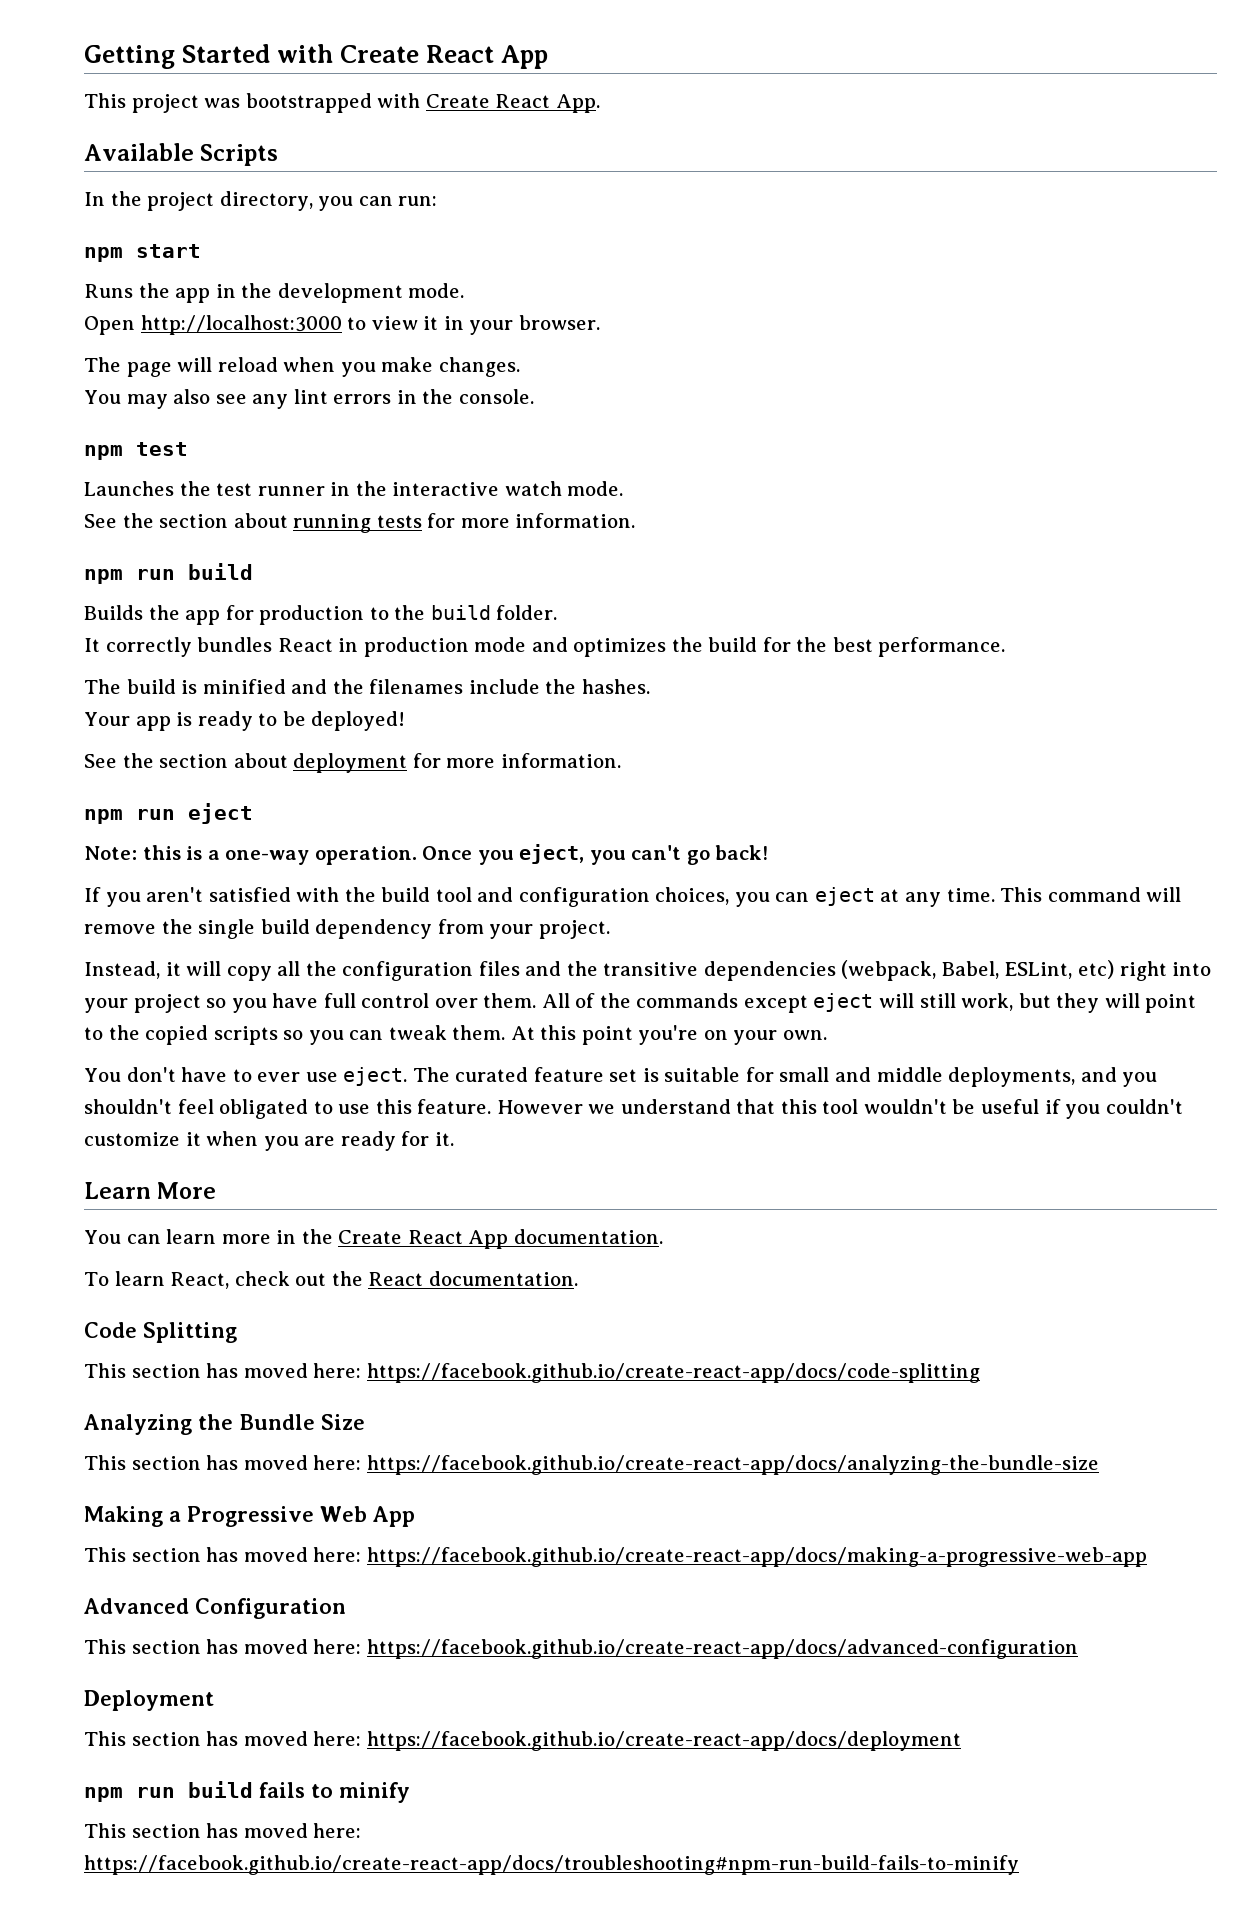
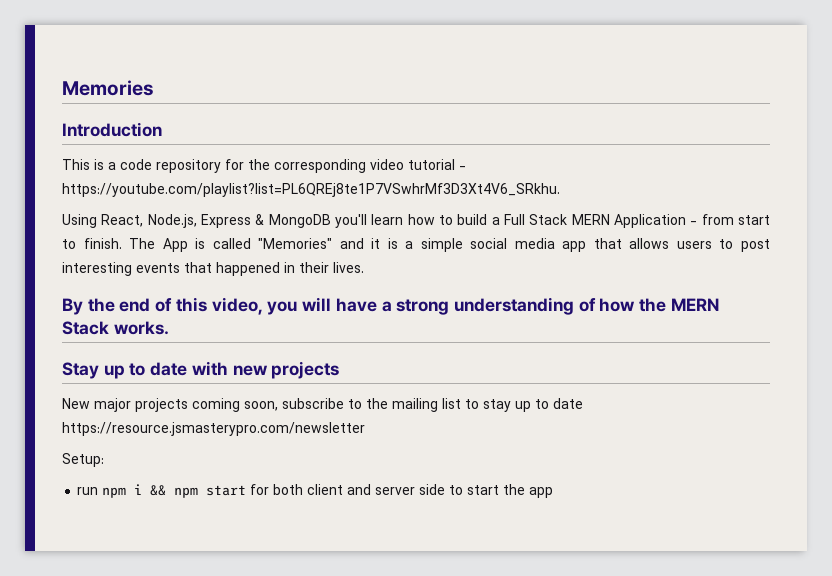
[84,44,549,69] [84,93,600,113] [84,143,279,166] [84,191,438,211] [84,244,201,262] [84,283,465,303] [84,315,600,335] [84,357,520,377] [84,389,534,409] [84,442,188,460] [84,481,624,496] [84,513,636,533] [84,563,253,584] [84,605,558,625] [84,637,1006,657] [84,679,650,694] [84,711,406,731] [84,753,621,773] [84,803,253,824] [84,844,769,865] [84,887,1182,907] [84,919,610,939] [84,960,1212,981] [84,993,1197,1013] [84,1025,828,1045] [84,1067,1158,1087] [84,1099,1183,1119] [84,1131,454,1151] [84,1182,217,1199] [84,1229,663,1249] [84,1271,578,1289] [84,1322,237,1343] [84,1363,980,1383] [84,1414,365,1435] [84,1455,1099,1475] [84,1506,415,1527] [84,1547,1147,1567] [84,1598,346,1619] [84,1639,1078,1659] [84,1690,214,1711] [84,1731,961,1751] [84,1781,410,1803] [84,1823,362,1838] [84,1855,1019,1875] Getting Started with Create React App // This project was bootstrapped with Create React App. // Available Scripts // In the project directory, you can run: // npm start // Runs the app in the development mode. // Open http://localhost:3000 to view it in your browser. // The page will reload when you make changes. // You may also see any lint errors in the console. // npm test // Launches the test runner in the interactive watch mode. // See the section about running tests for more information. // npm run build // Builds the app for production to the build folder. // It correctly bundles React in production mode and optimizes the build for the best performance. // The build is minified and the filenames include the hashes. // Your app is ready to be deployed! // See the section about deployment for more information. // npm run eject // Note: this is a one-way operation. Once you eject, you can't go back! // If you aren't satisfied with the build tool and configuration choices, you can eject at any time. This command will remove the single build dependency from your project. // Instead, it will copy all the configuration files and the transitive dependencies (webpack, Babel, ESLint, etc) right into your project so you have full control over them. All of the commands except eject will still work, but they will point to the copied scripts so you can tweak them. At this point you're on your own. // You don't have to ever use eject. The curated feature set is suitable for small and middle deployments, and you shouldn't feel obligated to use this feature. However we understand that this tool wouldn't be useful if you couldn't customize it when you are ready for it. // Learn More // You can learn more in the Create React App documentation. // To learn React, check out the React documentation. // Code Splitting // This section has moved here: https://facebook.github.io/create-react-app/docs/code-splitting // Analyzing the Bundle Size // This section has moved here: https://facebook.github.io/create-react-app/docs/analyzing-the-bundle-size // Making a Progressive Web App // This section has moved here: https://facebook.github.io/create-react-app/docs/making-a-progressive-web-app // Advanced Configuration // This section has moved here: https://facebook.github.io/create-react-app/docs/advanced-configuration // Deployment // This section has moved here: https://facebook.github.io/create-react-app/docs/deployment // npm run build fails to minify // This section has moved here: https://facebook.github.io/create-react-app/docs/troubleshooting#npm-run-build-fails-to-minify -> [62,80,154,96] [62,122,162,137] [62,159,466,173] [62,183,560,197] [62,214,770,228] [62,238,770,252] [62,262,364,276] [62,297,719,315] [62,321,169,335] [62,361,340,379] [62,398,583,412] [62,422,365,436] [62,453,104,467] [77,484,554,498] Memories // Introduction // This is a code repository for the corresponding video tutorial - https://youtube.com/playlist?list=PL6QREj8te1P7VSwhrMf3D3Xt4V6_SRkhu. // Using React, Node.js, Express & MongoDB you'll learn how to build a Full Stack MERN Application - from start to finish. The App is called "Memories" and it is a simple social media app that allows users to post interesting events that happened in their lives. // By the end of this video, you will have a strong understanding of how the MERN Stack works. // Stay up to date with new projects // New major projects coming soon, subscribe to the mailing list to stay up to date https://resource.jsmasterypro.com/newsletter // Setup: // run npm i && npm start for both client and server side to start the app

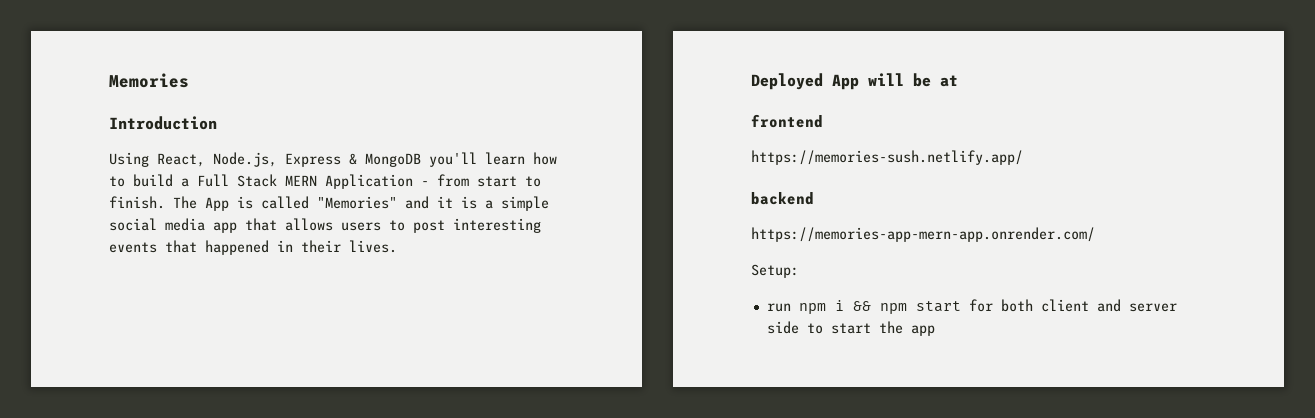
[62,159,466,173] [62,183,560,197] // This is a code repository for the corresponding video tutorial - https://youtube.com/playlist?list=PL6QREj8te1P7VSwhrMf3D3Xt4V6_SRkhu. -> (217, 123) none
[62,297,719,315] [62,321,169,335] [62,361,340,379] [62,398,583,412] [62,422,365,436] By the end of this video, you will have a strong understanding of how the MERN Stack works. // Stay up to date with new projects // New major projects coming soon, subscribe to the mailing list to stay up to date https://resource.jsmasterypro.com/newsletter -> [751,73,958,90] [751,114,823,128] [751,150,1023,165] [751,192,814,205] [751,227,1095,242] Deployed App will be at // frontend // https://memories-sush.netlify.app/ // backend // https://memories-app-mern-app.onrender.com/

